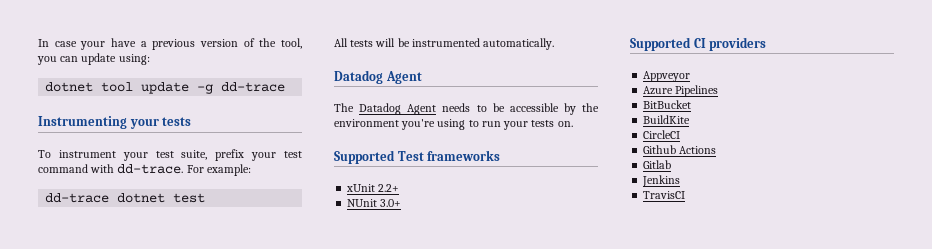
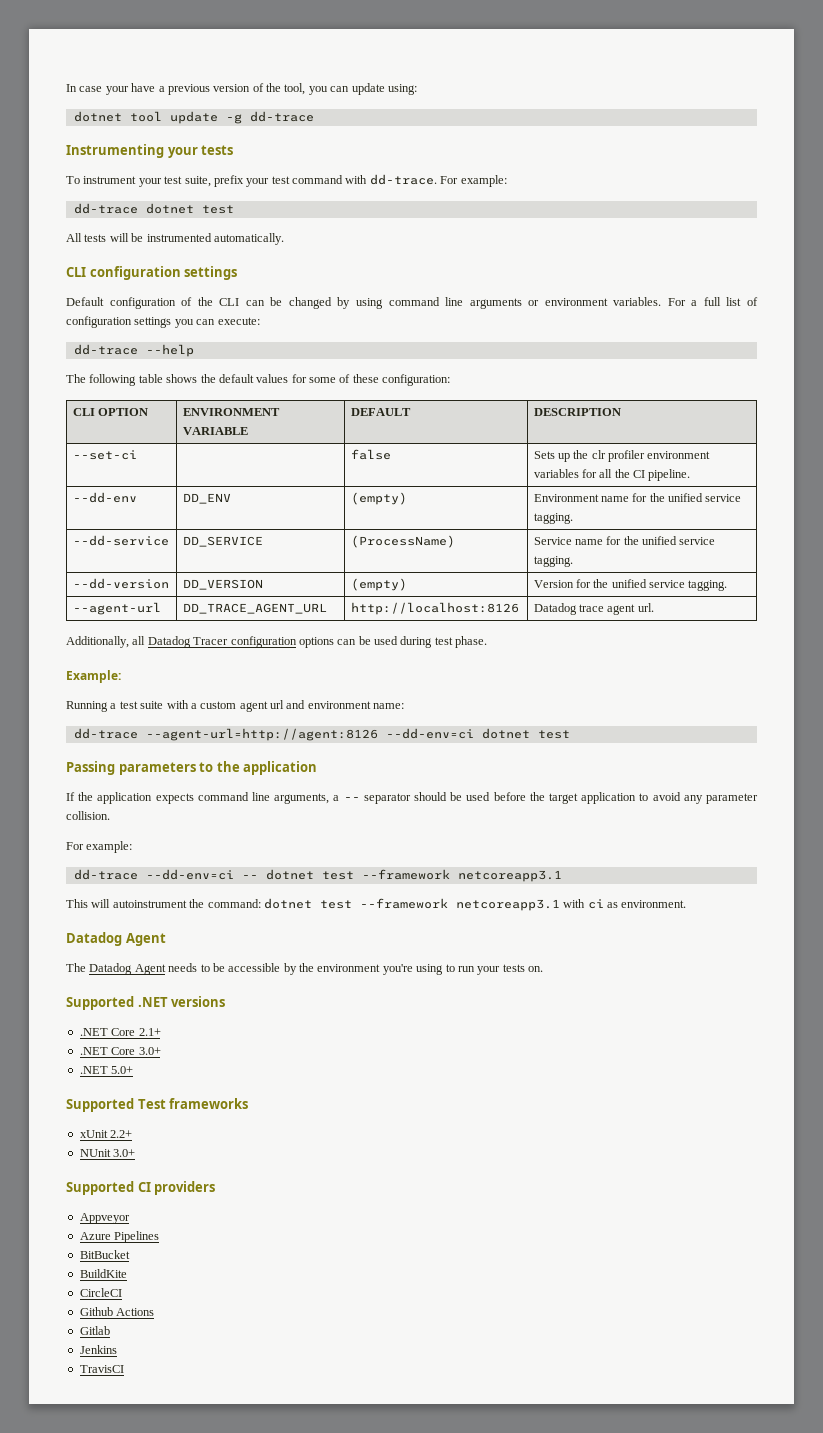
(555, 44) none -> [66,266,238,280] [66,297,758,309] [66,316,260,328] [73,344,194,357] [66,374,451,386] [72,408,148,416] [182,408,280,416] [182,427,248,435] [350,408,411,416] [533,408,621,416] [72,450,137,460] [350,449,391,460] [533,450,711,462] [533,469,691,481] [72,492,137,503] [182,493,231,504] [350,492,407,505] [533,493,742,502] [533,513,573,524] [72,535,169,546] [182,536,263,547] [350,535,455,548] [533,536,716,545] [533,556,573,567] [72,578,169,589] [182,579,263,590] [350,578,407,591] [533,579,728,591] [72,602,161,615] [182,603,327,614] [350,602,519,615] [533,603,654,615] [66,636,488,648] [66,670,121,683] [66,700,405,712] [73,728,570,741] [66,761,318,775] [66,792,759,804] [66,811,110,820] [66,841,133,853] [73,869,562,882] [66,898,687,911] // CLI configuration settings // Default configuration of the CLI can be changed by using command line arguments or environment variables. For a full list of configuration settings you can execute: // dd-trace --help // The following table shows the default values for some of these configuration: // CLI OPTION | ENVIRONMENT VARIABLE | DEFAULT | DESCRIPTION // --set-ci | | false | Sets up the clr profiler environment variables for all the CI pipeline. // --dd-env | DD_ENV | (empty) | Environment name for the unified service tagging. // --dd-service | DD_SERVICE | (ProcessName) | Service name for the unified service tagging. // --dd-version | DD_VERSION | (empty) | Version for the unified service tagging. // --agent-url | DD_TRACE_AGENT_URL | http://localhost:8126 | Datadog trace agent url. // Additionally, all Datadog Tracer configuration options can be used during test phase. // Example: // Running a test suite with a custom agent url and environment name: // dd-trace --agent-url=http://agent:8126 --dd-env=ci dotnet test // Passing parameters to the application // If the application expects command line arguments, a -- separator should be used before the target application to avoid any parameter collision. // For example: // dd-trace --dd-env=ci -- dotnet test --framework netcoreapp3.1 // This will autoinstrument the command: dotnet test --framework netcoreapp3.1 with ci as environment.
(573, 124) none -> [66,996,226,1010] [79,1028,161,1036] [79,1047,161,1055] [79,1066,134,1074] // Supported .NET versions // .NET Core 2.1+ // .NET Core 3.0+ // .NET 5.0+

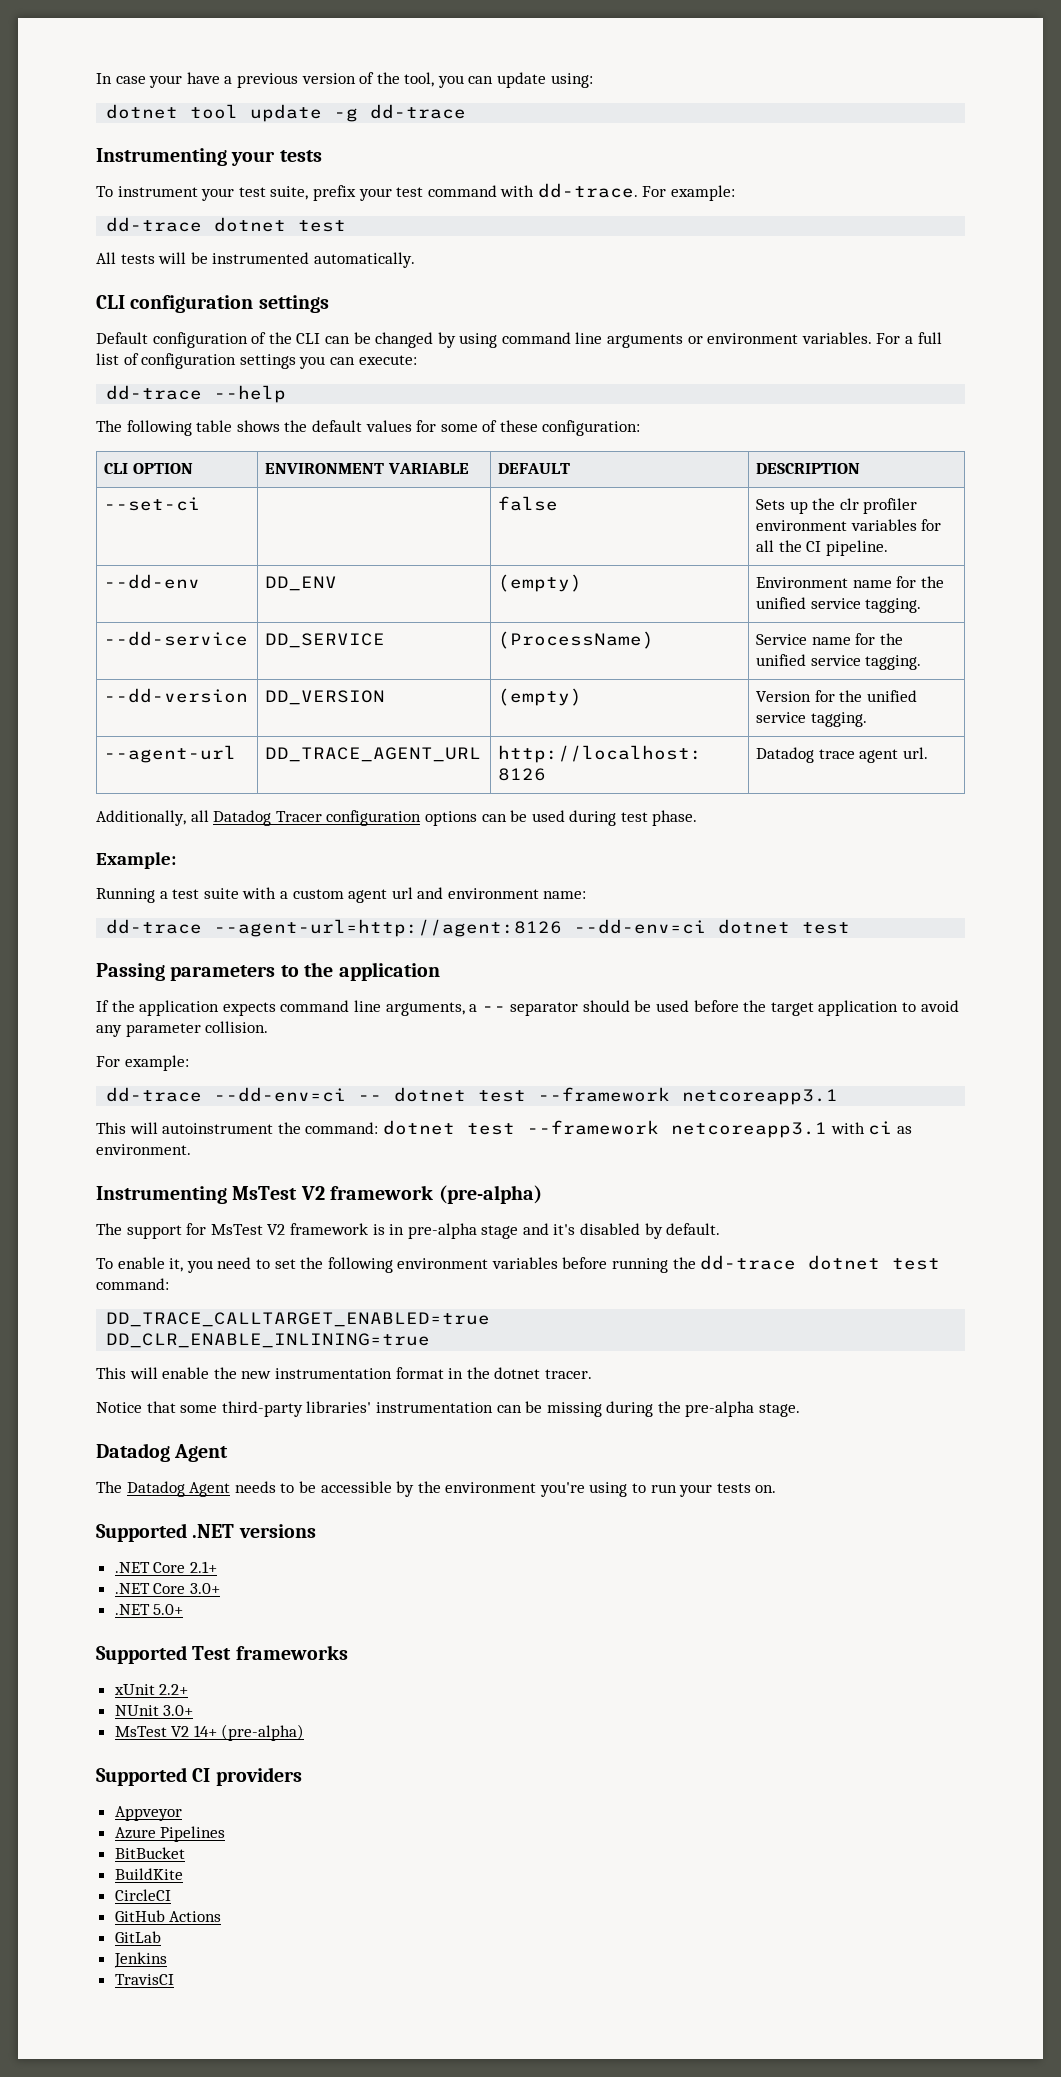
(687, 904) none -> [96,1185,542,1204] [96,1223,721,1239] [96,1255,941,1273] [96,1278,169,1290] [106,1312,491,1327] [106,1333,431,1348] [96,1367,592,1379] [96,1401,801,1417] // Instrumenting MsTest V2 framework (pre-alpha) // The support for MsTest V2 framework is in pre-alpha stage and it's disabled by default. // To enable it, you need to set the following environment variables before running the dd-trace dotnet test command: // DD_TRACE_CALLTARGET_ENABLED=true // DD_CLR_ENABLE_INLINING=true // This will enable the new instrumentation format in the dotnet tracer. // Notice that some third-party libraries' instrumentation can be missing during the pre-alpha stage.
(136, 1153) none -> [114,1724,305,1741] // MsTest V2 14+ (pre-alpha)
[79,1307,113,1316] Github -> [114,1910,165,1922] GitHub
[79,1326,110,1335] Gitlab -> [114,1931,161,1943] GitLab

